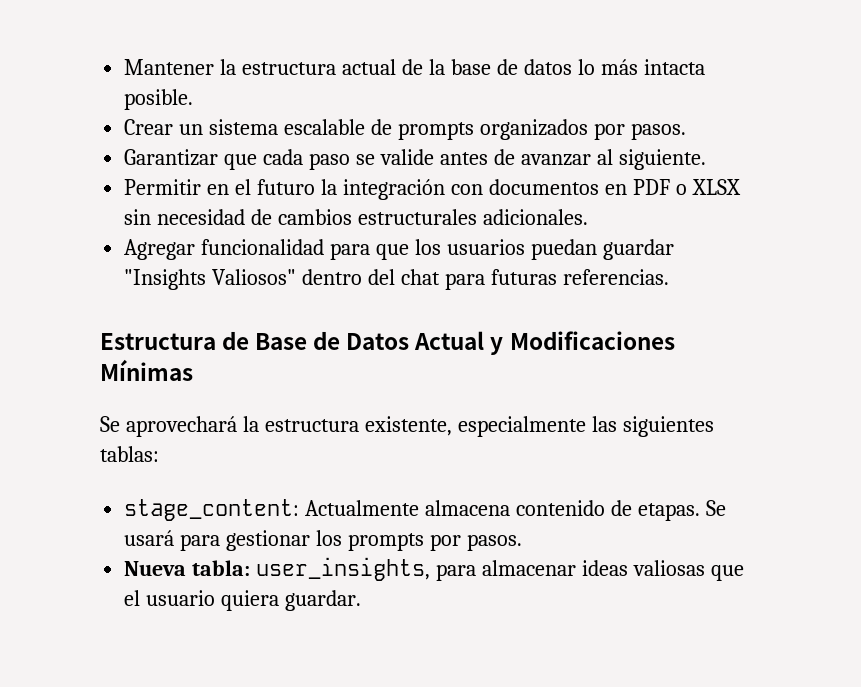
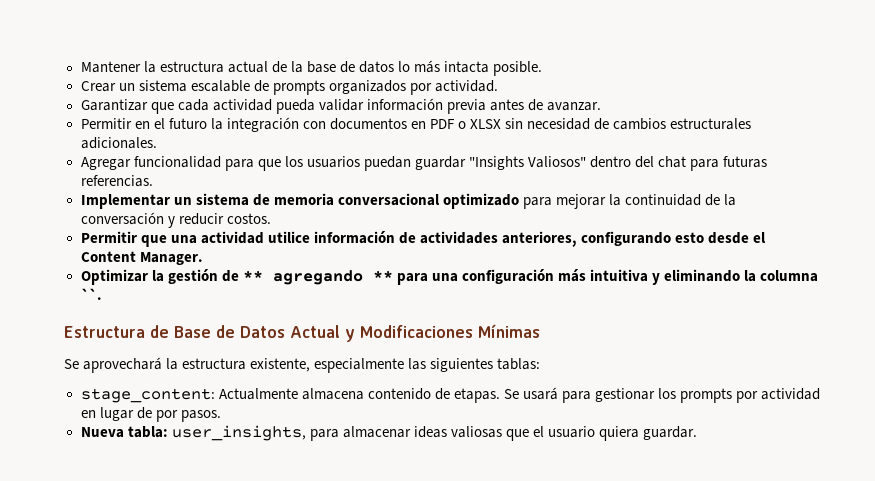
[630,123,686,140] pasos. -> [434,80,498,92] actividad.
[309,149,706,170] paso se valide antes de avanzar al siguiente. -> [212,98,601,114] actividad pueda validar información previa antes de avanzar.
(669, 277) none -> [80,193,737,209] [80,212,271,228] [80,231,767,247] [80,251,203,265] [80,269,819,285] [80,288,102,300] // Implementar un sistema de memoria conversacional optimizado para mejorar la continuidad de la conversación y reducir costos. // Permitir que una actividad utilice información de actividades anteriores, configurando esto desde el Content Manager. // Optimizar la gestión de ** agregando ** para una configuración más intuitiva y eliminando la columna ``.
(461, 542) none -> [761,388,821,400] [80,407,178,422] actividad en lugar de por

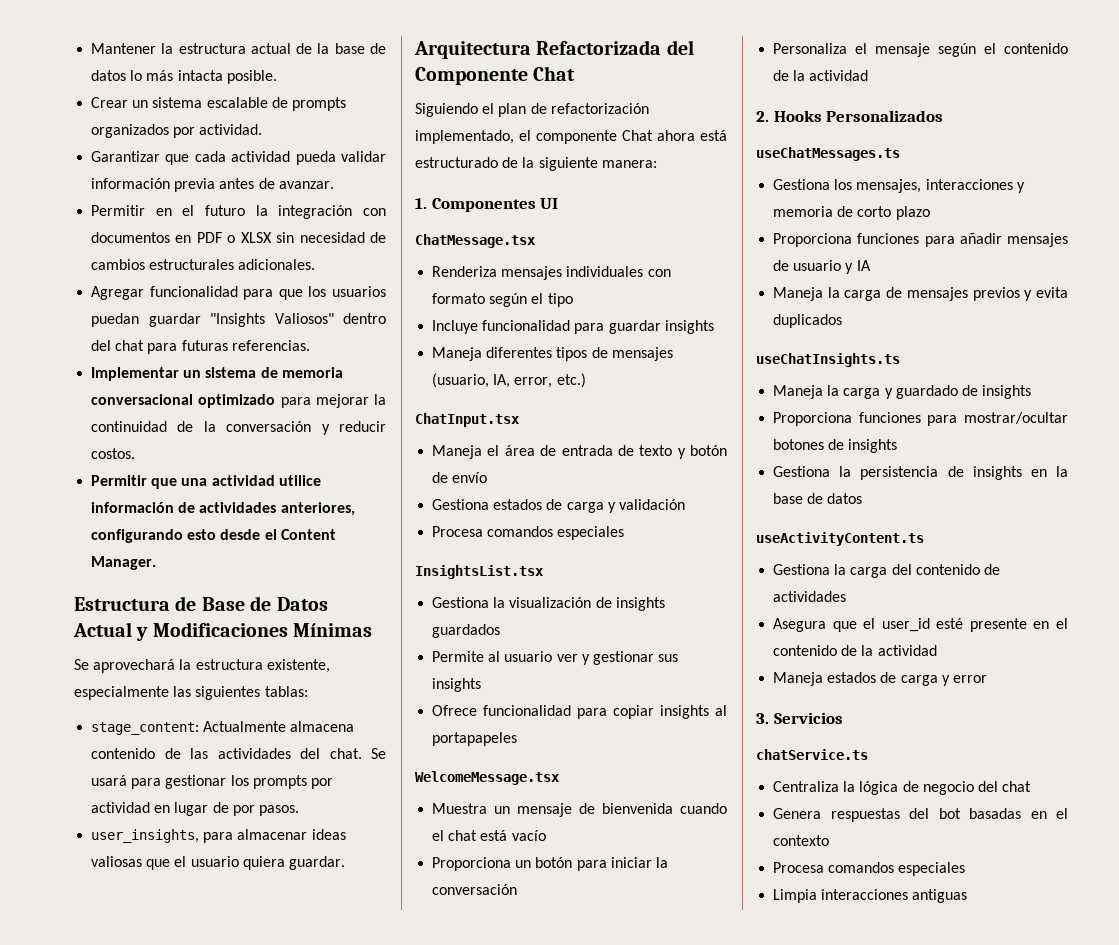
[80,269,819,285] [80,288,102,300] // Optimizar la gestión de ** agregando ** para una configuración más intuitiva y eliminando la columna ``. -> (157, 563) none
[453,388,500,403] etapas. -> [190,748,362,759] las actividades del chat.
[80,426,168,438] Nueva tabla: -> (299, 810) none
(698, 433) none -> [414,40,694,59] [415,66,576,85] [415,103,649,117] [415,130,727,144] [415,157,657,171] [415,198,559,212] [415,234,536,248] [432,266,671,280] [432,293,573,307] [432,320,714,334] [432,347,673,361] [432,373,586,388] [415,413,520,427] [432,445,727,459] [432,472,488,483] [432,499,685,513] [432,526,625,540] [415,565,544,579] [432,597,665,611] [432,624,501,638] [432,651,679,665] [432,678,482,692] [432,705,727,719] [432,732,518,746] [415,771,560,785] [432,803,727,817] [432,830,546,841] [432,857,668,871] [432,884,518,895] [773,43,1068,57] [773,70,869,81] [756,110,944,122] [756,147,900,161] [773,179,1025,193] [773,206,930,220] [773,233,1068,247] [773,260,871,274] [773,287,1068,301] [773,314,843,328] [756,353,900,367] [773,385,1032,399] [773,412,1068,426] [773,439,898,453] [773,466,1068,480] [773,493,863,504] [756,532,924,546] [773,564,1000,578] [773,591,847,602] [773,618,1068,632] [773,645,937,656] [773,672,987,686] [756,712,843,724] [756,749,868,760] [773,781,1032,795] [773,808,1068,822] [773,835,830,846] [773,862,966,876] [773,889,968,903] // Arquitectura Refactorizada del Componente Chat // Siguiendo el plan de refactorización implementado, el componente Chat ahora está estructurado de la siguiente manera: // 1. Componentes UI // ChatMessage.tsx // Renderiza mensajes individuales con formato según el tipo // Incluye funcionalidad para guardar insights // Maneja diferentes tipos de mensajes (usuario, IA, error, etc.) // ChatInput.tsx // Maneja el área de entrada de texto y botón de envío // Gestiona estados de carga y validación // Procesa comandos especiales // InsightsList.tsx // Gestiona la visualización de insights guardados // Permite al usuario ver y gestionar sus insights // Ofrece funcionalidad para copiar insights al portapapeles // WelcomeMessage.tsx // Muestra un mensaje de bienvenida cuando el chat está vacío // Proporciona un botón para iniciar la conversación // Personaliza el mensaje según el contenido de la actividad // 2. Hooks Personalizados // useChatMessages.ts // Gestiona los mensajes, interacciones y memoria de corto plazo // Proporciona funciones para añadir mensajes de usuario y IA // Maneja la carga de mensajes previos y evita duplicados // useChatInsights.ts // Maneja la carga y guardado de insights // Proporciona funciones para mostrar/ocultar botones de insights // Gestiona la persistencia de insights en la base de datos // useActivityContent.ts // Gestiona la carga del contenido de actividades // Asegura que el user_id esté presente en el contenido de la actividad // Maneja estados de carga y error // 3. Servicios // chatService.ts // Centraliza la lógica de negocio del chat // Genera respuestas del bot basadas en el contexto // Procesa comandos especiales // Limpia interacciones antiguas

